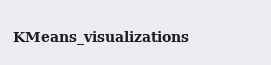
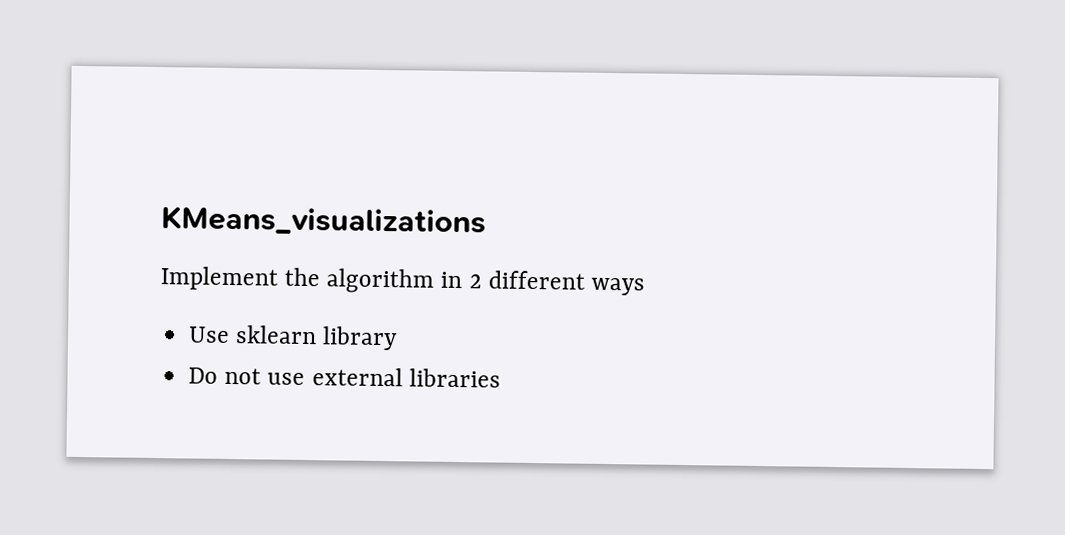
(189, 38) none -> [160,266,645,296] [188,325,399,351] [188,367,501,388] // Implement the algorithm in 2 different ways // Use sklearn library // Do not use external libraries

